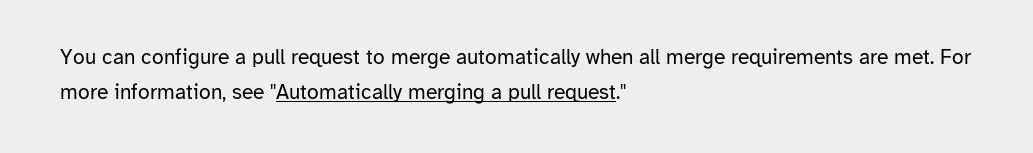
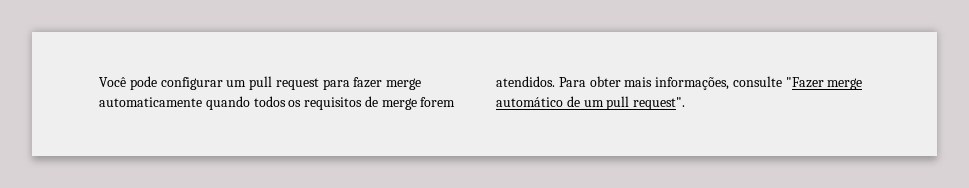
[60,48,972,69] [60,83,626,104] You can configure a pull request to merge automatically when all merge requirements are met. For more information, see "Automatically merging a pull request." -> [99,76,422,90] [99,96,456,110] [496,76,863,90] [496,96,686,110] Você pode configurar um pull request para fazer merge automaticamente quando todos os requisitos de merge forem atendidos. Para obter mais informações, consulte "Fazer merge automático de um pull request".

